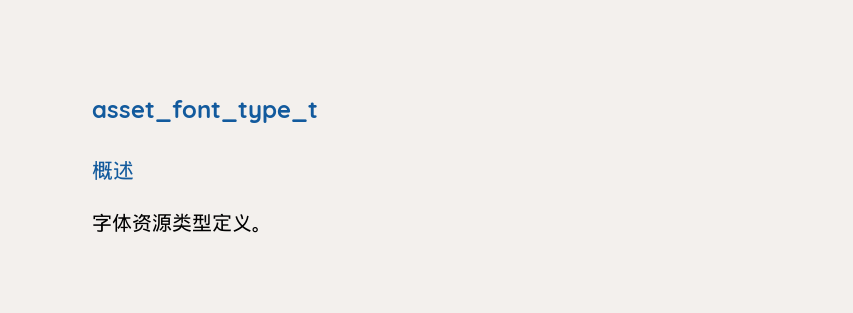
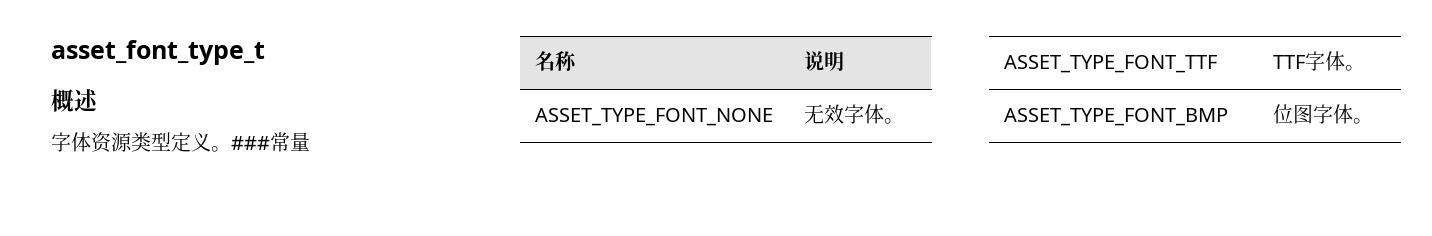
(272, 229) none -> [231,132,310,152] [535,51,578,71] [804,51,845,71] [535,108,774,126] [804,104,905,124] [1004,55,1218,73] [1273,51,1366,71] [1004,108,1229,126] [1273,104,1374,124] ###常量 // 名称 | 说明 // ASSET_TYPE_FONT_NONE | 无效字体。 // ASSET_TYPE_FONT_TTF | TTF字体。 // ASSET_TYPE_FONT_BMP | 位图字体。

